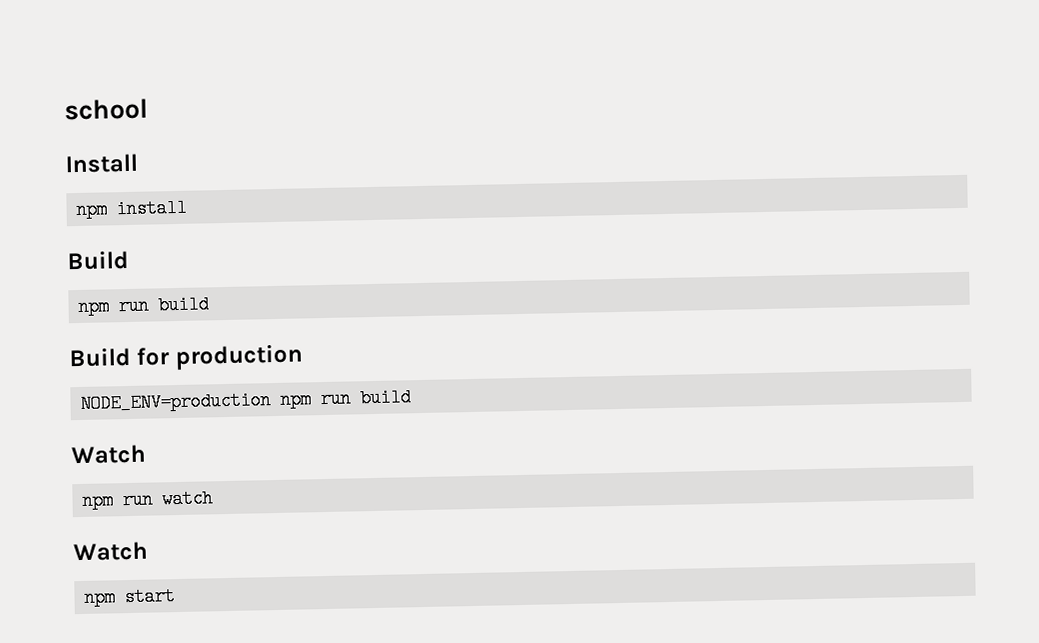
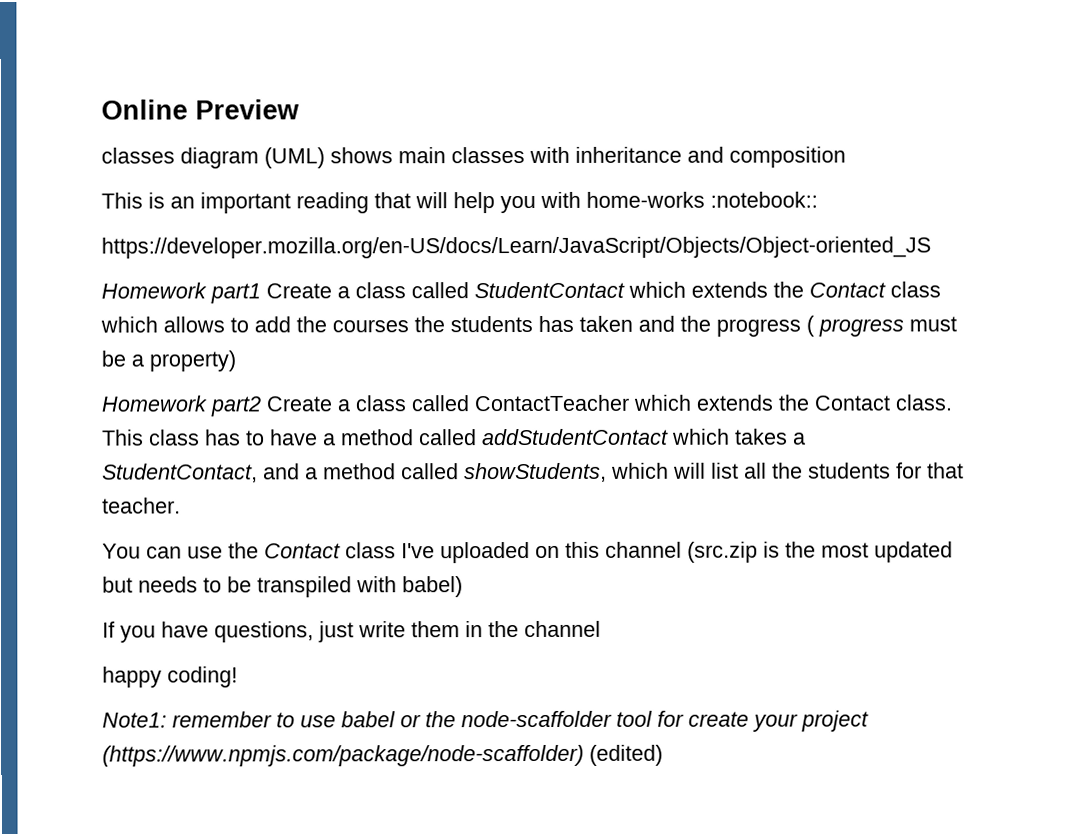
[64,98,148,121] [65,153,138,174] [75,198,187,220] [67,249,129,271] [77,295,209,317] [69,343,303,371] [79,388,411,413] [71,444,146,465] [81,489,213,510] [73,541,148,562] [83,587,175,607] school // Install // npm install // Build // npm run build // Build for production // NODE_ENV=production npm run build // Watch // npm run watch // Watch // npm start -> [101,99,300,120] [101,146,846,169] [101,191,818,214] [101,236,931,259] [101,281,941,304] [100,315,957,337] [101,350,236,372] [101,394,952,417] [102,428,806,446] [102,462,964,483] [102,497,181,514] [102,541,953,564] [102,576,463,598] [102,620,601,643] [102,666,238,688] [102,710,869,732] [102,744,663,767] Online Preview // classes diagram (UML) shows main classes with inheritance and composition // This is an important reading that will help you with home-works :notebook:: // https://developer.mozilla.org/en-US/docs/Learn/JavaScript/Objects/Object-oriented_JS // Homework part1 Create a class called StudentContact which extends the Contact class which allows to add the courses the students has taken and the progress ( progress must be a property) // Homework part2 Create a class called ContactTeacher which extends the Contact class. This class has to have a method called addStudentContact which takes a StudentContact, and a method called showStudents, which will list all the students for that teacher. // You can use the Contact class I've uploaded on this channel (src.zip is the most updated but needs to be transpiled with babel) // If you have questions, just write them in the channel // happy coding! // Note1: remember to use babel or the node-scaffolder tool for create your project (https://www.npmjs.com/package/node-scaffolder) (edited)

